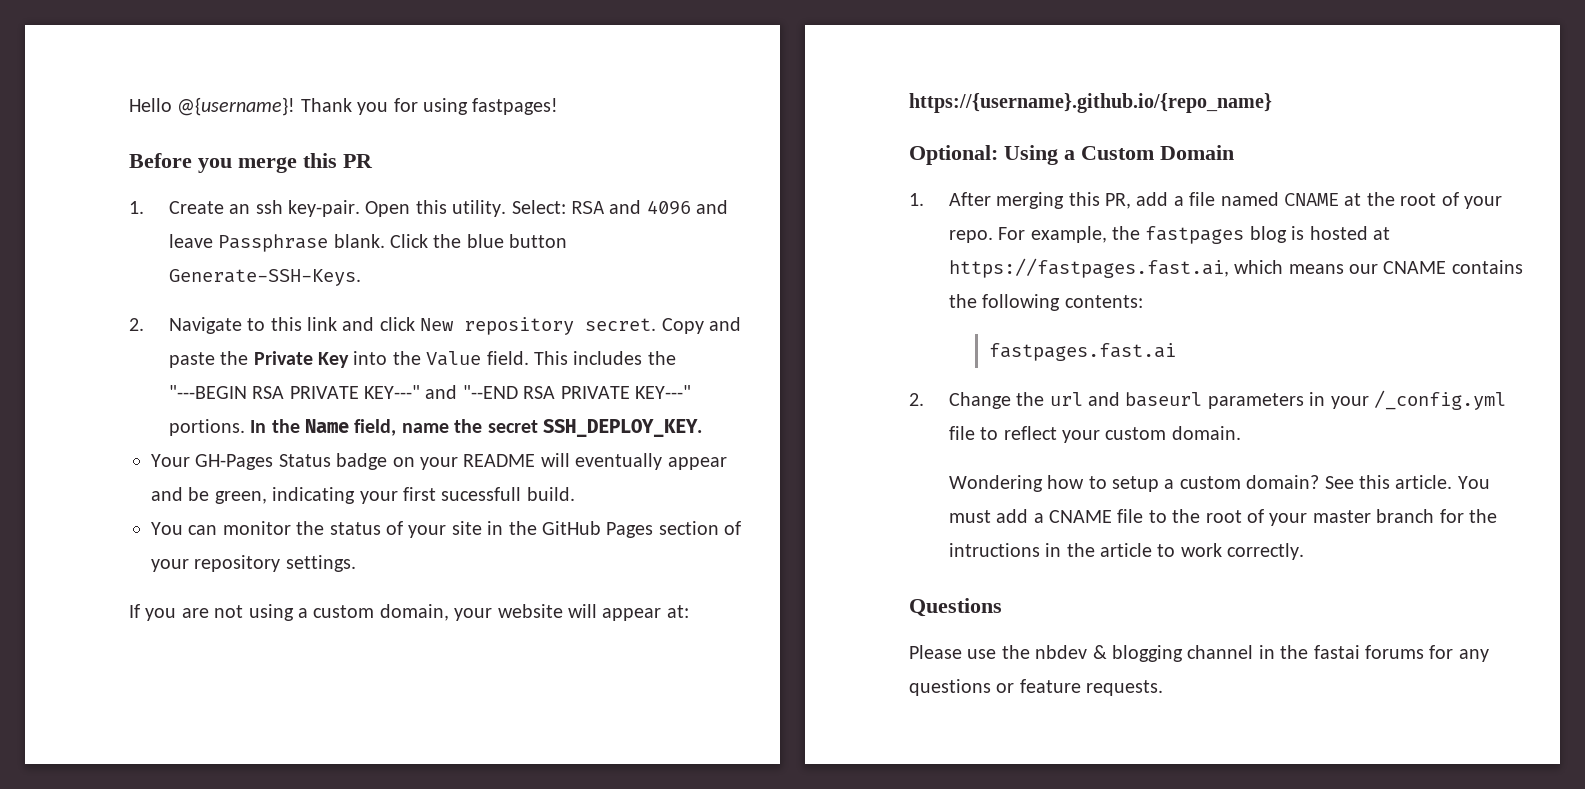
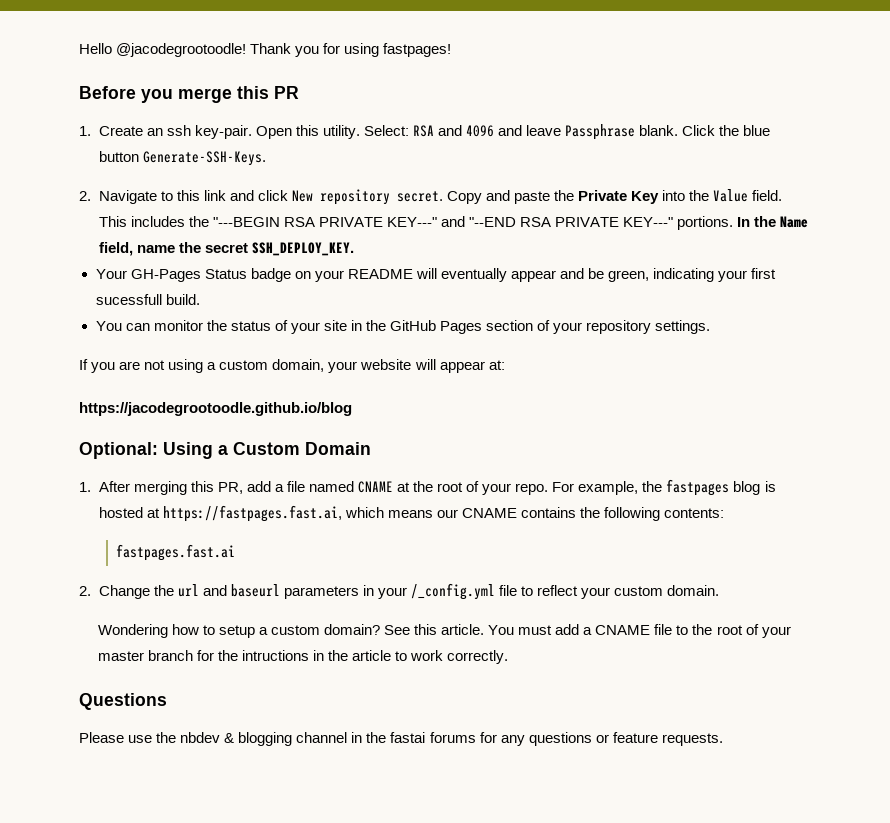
[177,97,296,116] @{username}! -> [116,43,247,57] @jacodegrootoodle!
[909,93,1272,113] https://{username}.github.io/{repo_name} -> [79,402,352,416] https://jacodegrootoodle.github.io/blog

